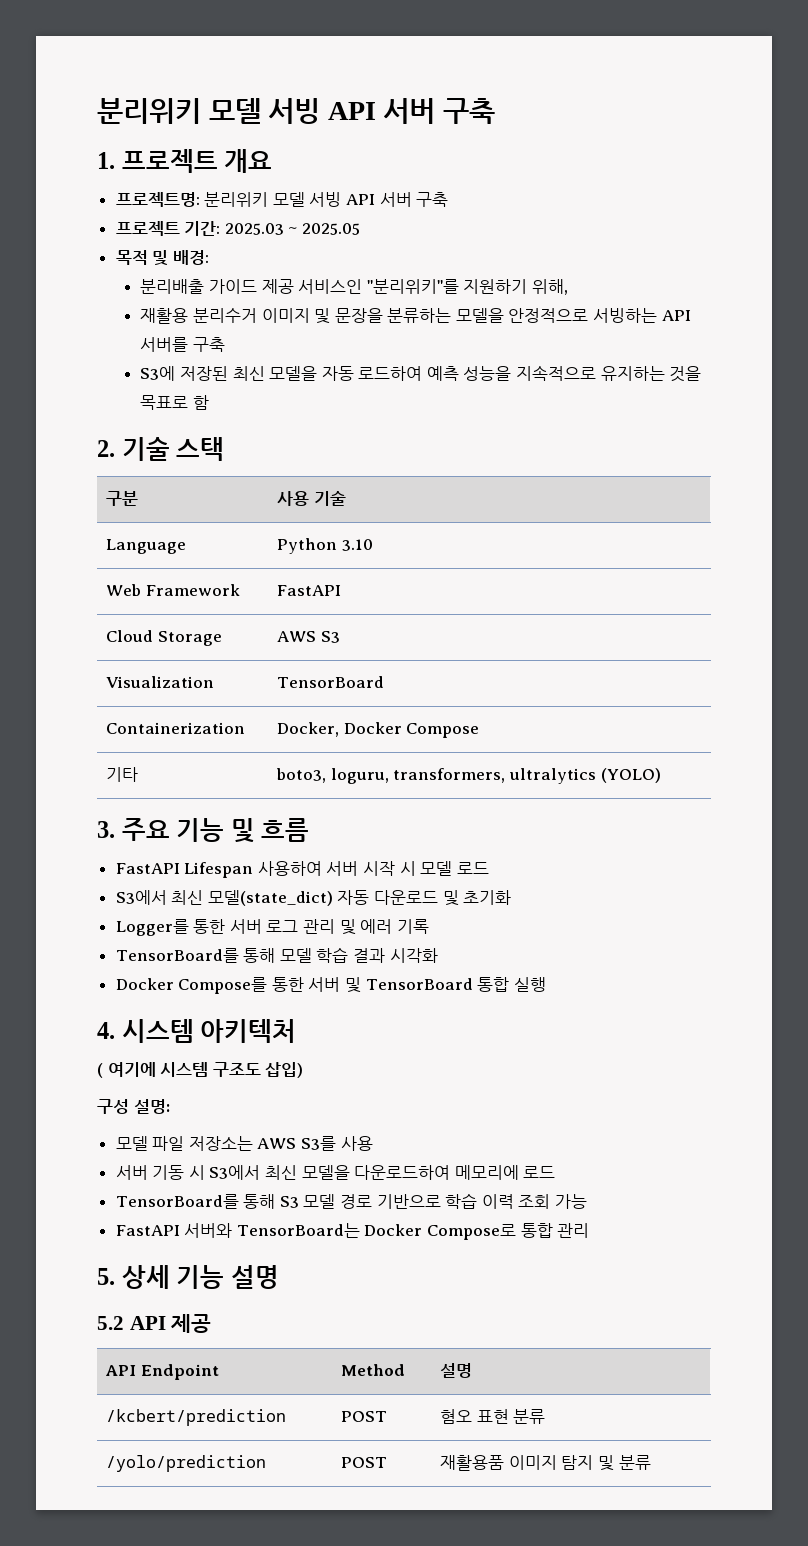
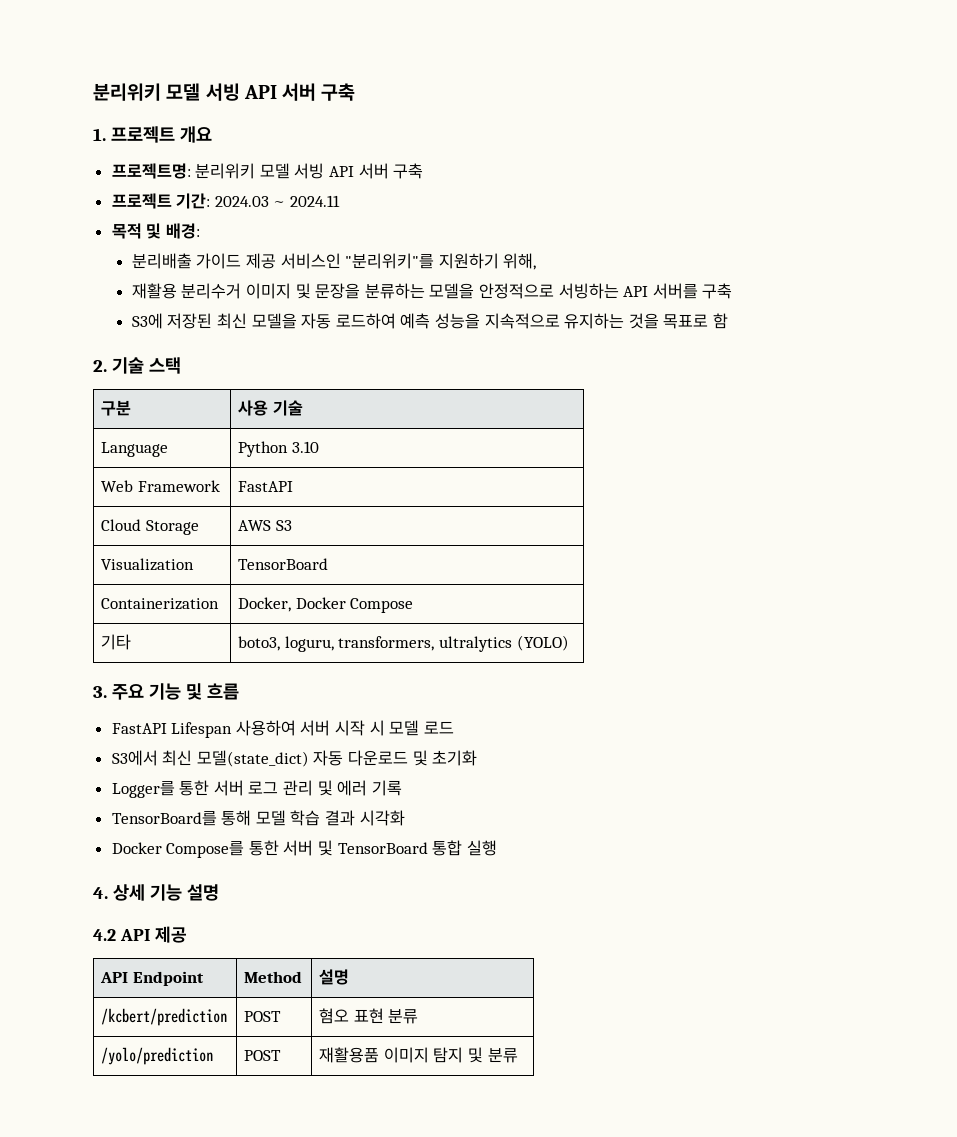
[224,223,361,235] 2025.03 ~ 2025.05 -> [214,195,341,207] 2024.03 ~ 2024.11
[121,1019,297,1043] [97,1062,304,1078] [97,1099,170,1114] [115,1136,373,1151] [115,1165,556,1180] [115,1193,587,1209] [115,1223,590,1240] [97,1268,115,1285] 시스템 아키텍처 // ( 여기에 시스템 구조도 삽입) // 구성 설명: // 모델 파일 저장소는 AWS S3를 사용 // 서버 기동 시 S3에서 최신 모델을 다운로드하여 메모리에 로드 // TensorBoard를 통해 S3 모델 경로 기반으로 학습 이력 조회 가능 // FastAPI 서버와 TensorBoard는 Docker Compose로 통합 관리 // 5. -> (108, 893) none
[97,1316,124,1330] 5.2 -> [93,929,116,941] 4.2

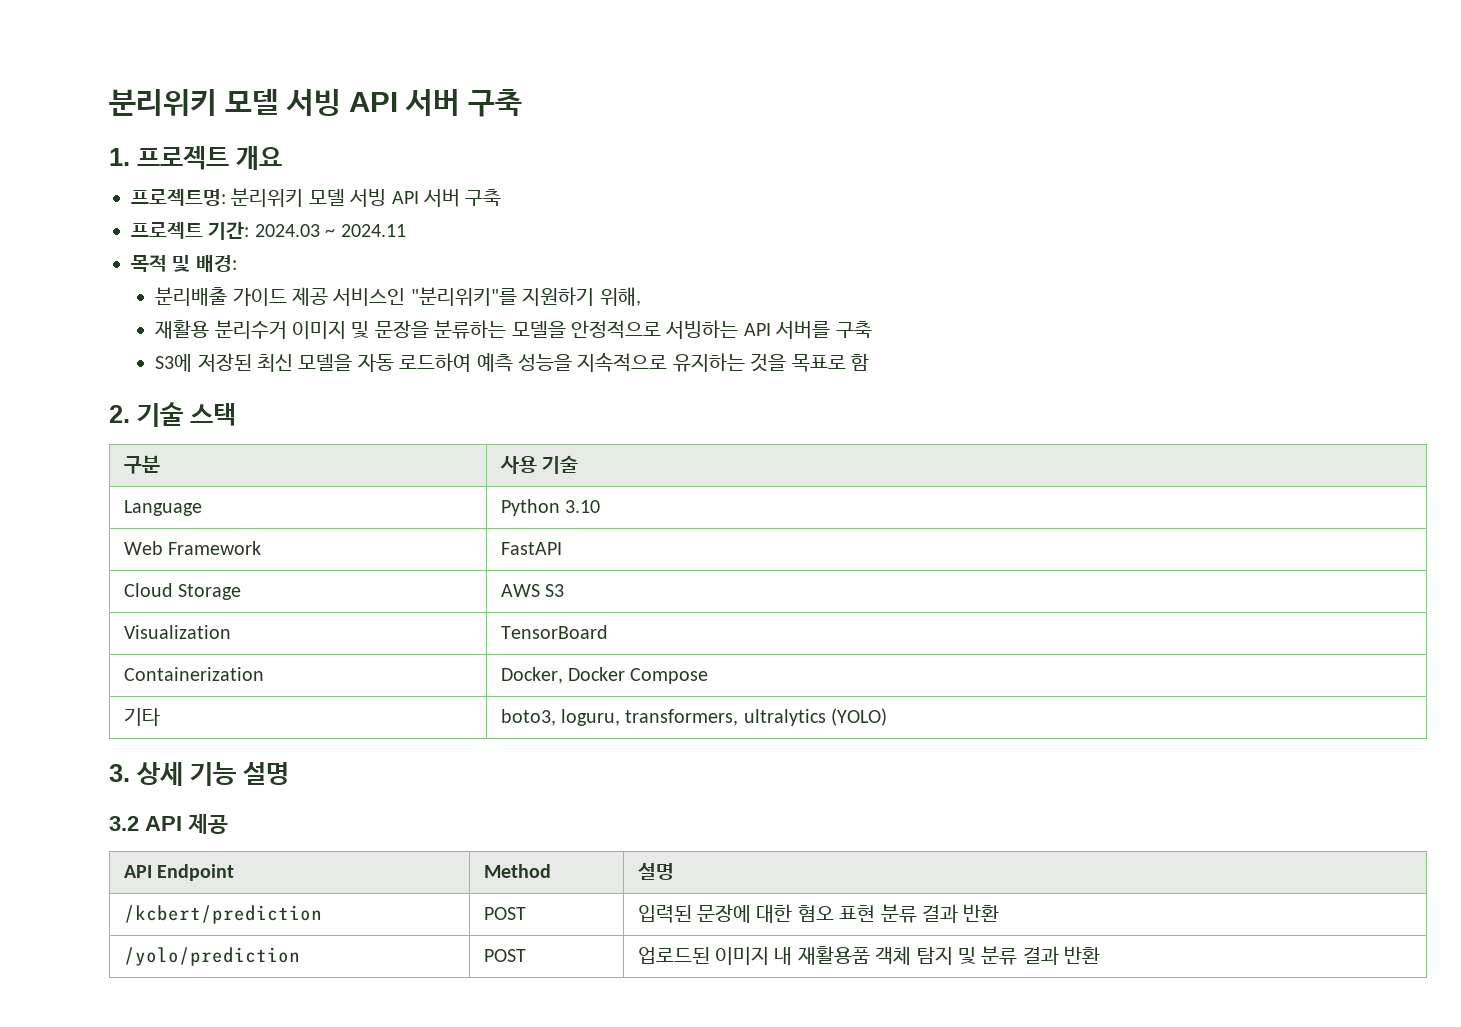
[111,683,239,700] [111,720,454,738] [111,750,478,767] [111,780,402,798] [111,810,405,826] [111,840,497,858] [93,887,108,899] 주요 기능 및 흐름 // FastAPI Lifespan 사용하여 서버 시작 시 모델 로드 // S3에서 최신 모델(state_dict) 자동 다운로드 및 초기화 // Logger를 통한 서버 로그 관리 및 에러 기록 // TensorBoard를 통해 모델 학습 결과 시각화 // Docker Compose를 통한 서버 및 TensorBoard 통합 실행 // 4. -> (130, 773) none
[93,929,116,941] 4.2 -> [109,816,139,831] 3.2
(282, 1016) none -> [637,904,793,923] 입력된 문장에 대한
(419, 1016) none -> [921,904,1000,923] 결과 반환
[319,1047,429,1063] 재활용품 이미지 -> [637,946,912,965] 업로드된 이미지 내 재활용품 객체
(518, 1055) none -> [1022,946,1101,965] 결과 반환

